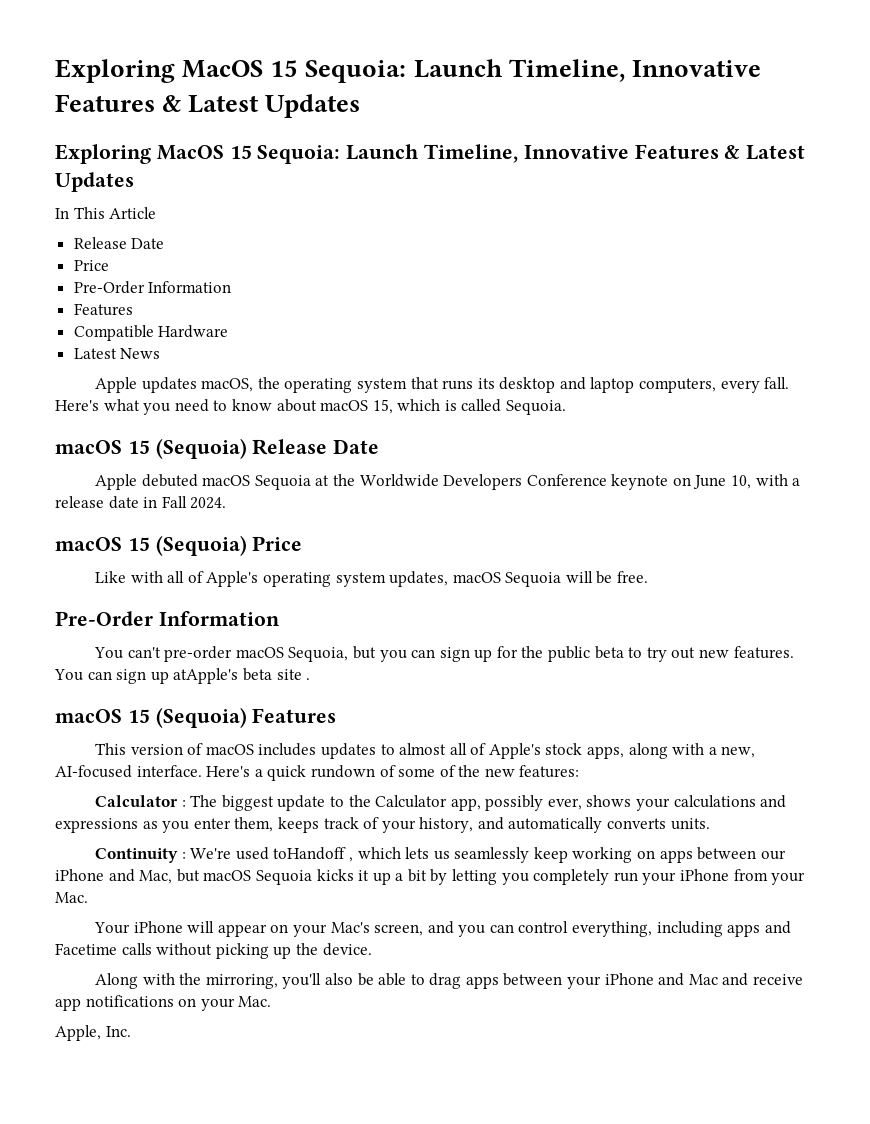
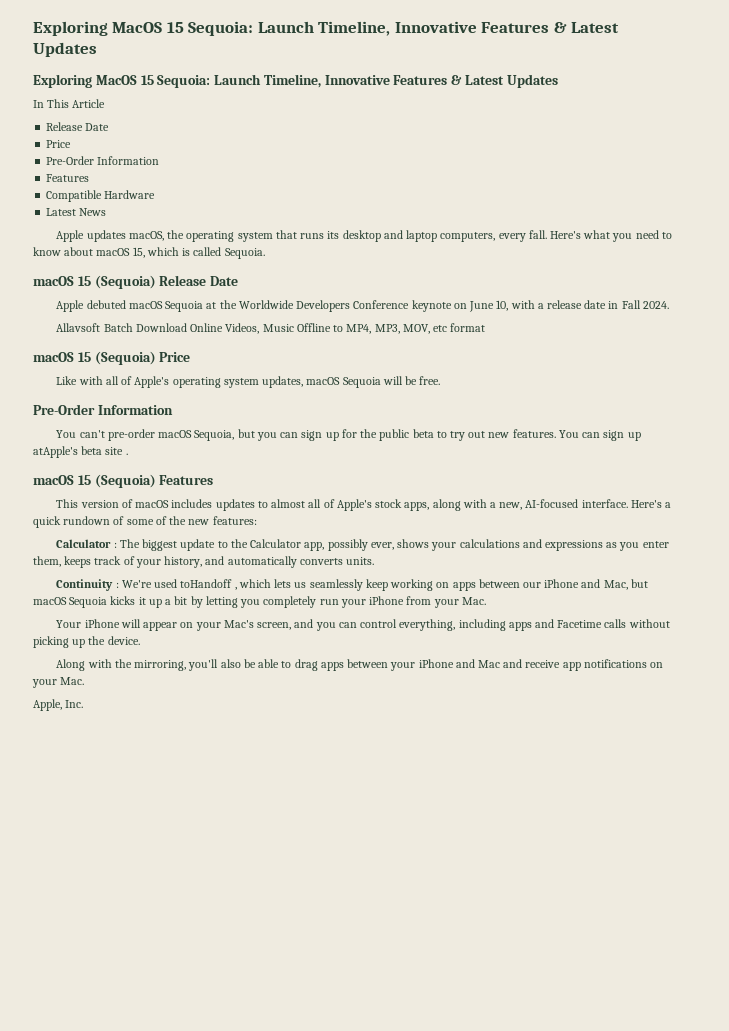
(227, 503) none -> [56,323,486,334] // Allavsoft Batch Download Online Videos, Music Offline to MP4, MP3, MOV, etc format

